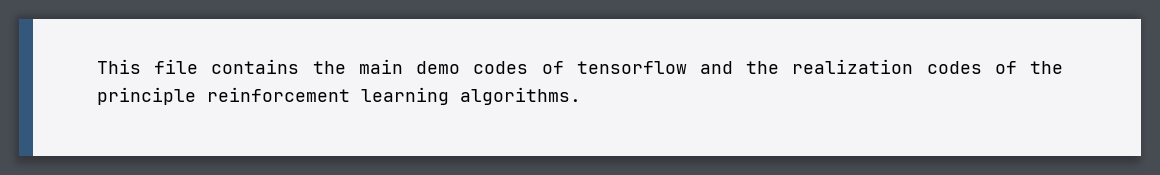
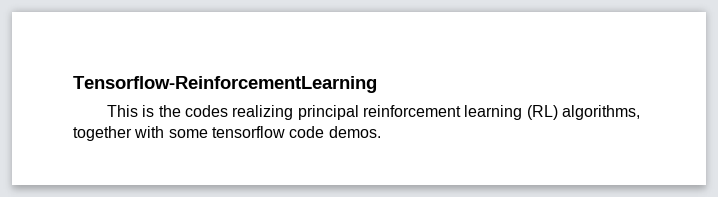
[97,59,1063,74] [97,87,581,105] This file contains the main demo codes of tensorflow and the realization codes of the principle reinforcement learning algorithms. -> [73,76,377,93] [107,105,640,120] [73,126,381,141] Tensorflow-ReinforcementLearning // This is the codes realizing principal reinforcement learning (RL) algorithms, together with some tensorflow code demos.

